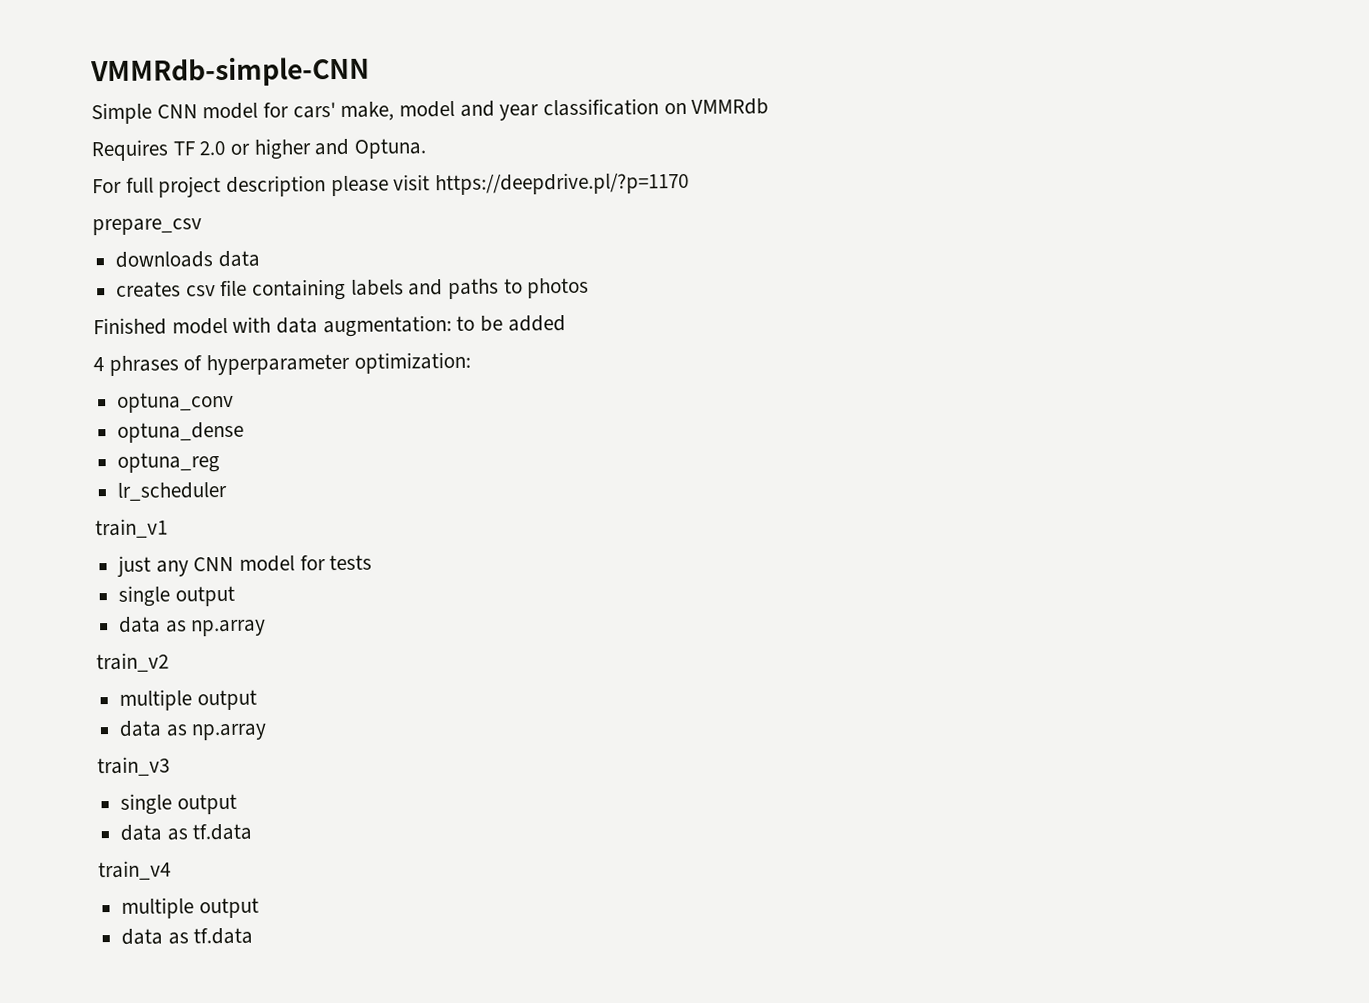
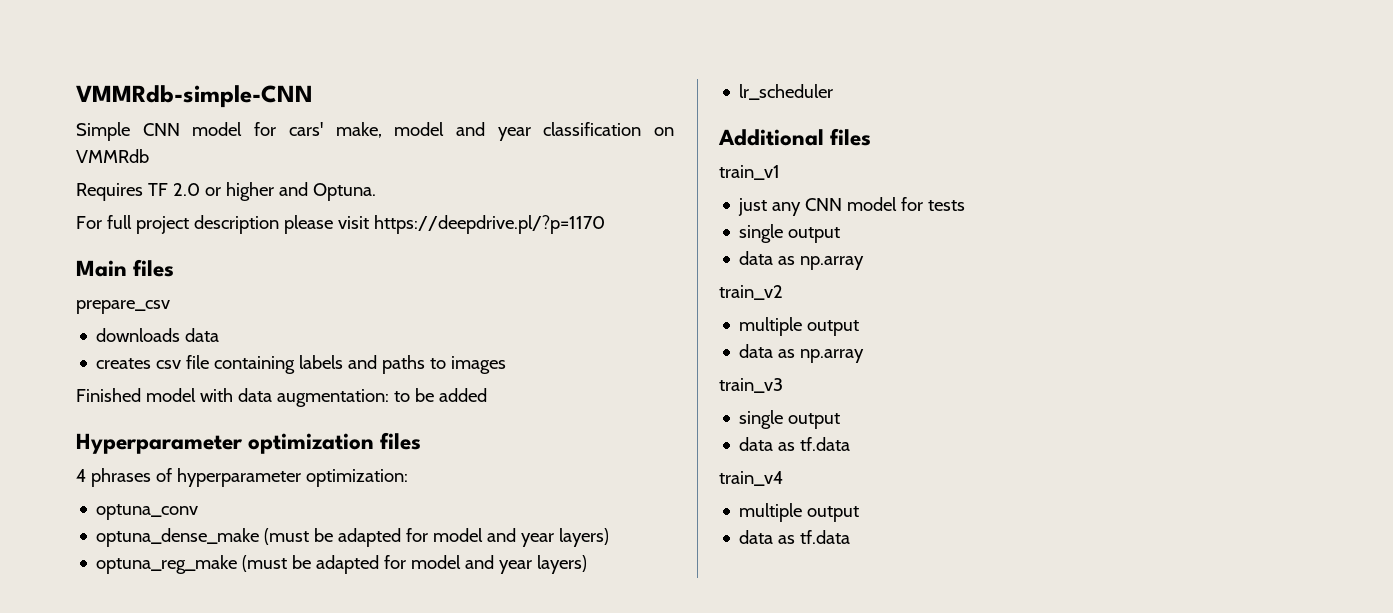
(690, 183) none -> [76,259,175,277] // Main files
[527,277,590,299] photos -> [451,356,507,374] images
(566, 323) none -> [76,432,422,454] // Hyperparameter optimization files
[117,421,245,443] [117,452,221,473] optuna_dense // optuna_reg -> [96,528,610,547] [96,555,588,574] optuna_dense_make (must be adapted for model and year layers) // optuna_reg_make (must be adapted for model and year layers)
(228, 491) none -> [718,128,872,146] // Additional files

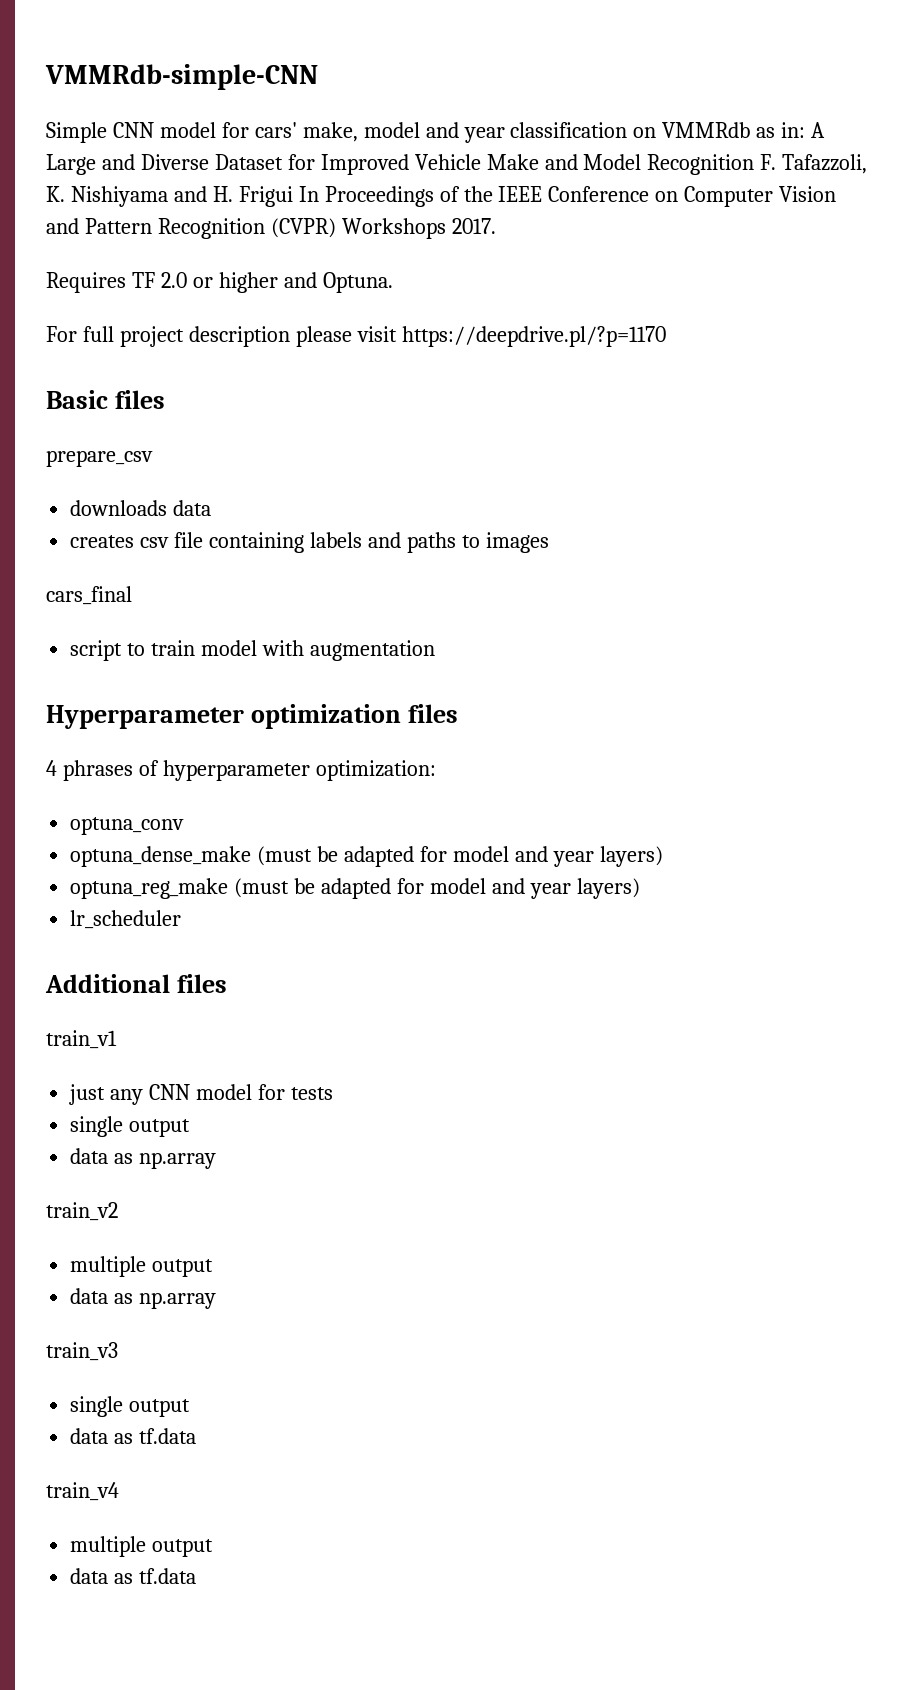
(149, 156) none -> [756,122,826,138] [46,154,868,175] [46,186,837,207] [46,218,496,239] as in: A Large and Diverse Dataset for Improved Vehicle Make and Model Recognition F. Tafazzoli, K. Nishiyama and H. Frigui In Proceedings of the IEEE Conference on Computer Vision and Pattern Recognition (CVPR) Workshops 2017.
[76,260,127,277] Main -> [46,390,108,409] Basic
[76,388,487,407] Finished model with data augmentation: to be added -> [46,586,132,605] [70,640,435,661] cars_final // script to train model with augmentation

